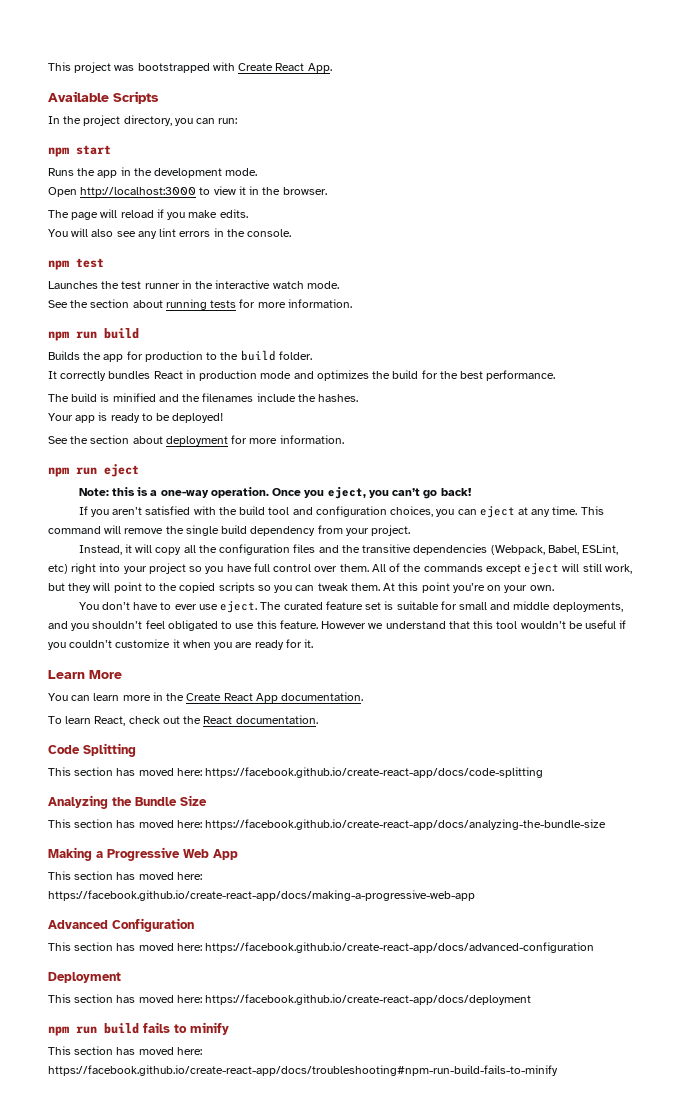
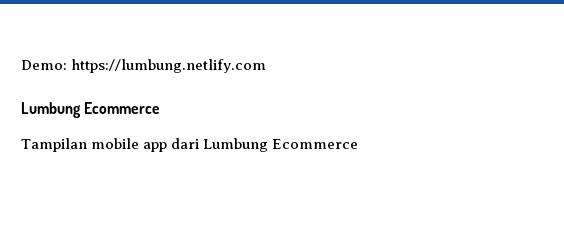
[48,62,332,73] [48,91,159,104] [48,115,238,126] [48,145,111,157] [48,167,258,178] [48,186,327,197] [48,209,248,220] [48,228,292,239] [48,258,104,270] [48,280,339,289] [48,299,352,310] [48,328,139,341] [48,350,312,362] [48,370,556,381] [48,393,359,402] [48,412,224,423] [48,435,344,446] [48,464,139,477] [78,486,471,499] [78,506,604,518] [48,525,411,536] [78,544,618,555] [48,563,632,575] [48,582,554,593] [78,601,623,613] [48,620,627,631] [48,639,314,650] [48,670,122,679] [48,692,364,703] [48,715,318,726] [48,743,136,757] [48,767,544,778] [48,795,207,809] [48,819,607,830] [48,847,238,861] [48,871,202,880] [48,890,475,901] [48,918,194,932] [48,942,595,953] [48,972,121,983] [48,994,532,1005] [48,1022,229,1036] [48,1046,202,1055] [48,1065,558,1076] This project was bootstrapped with Create React App. // Available Scripts // In the project directory, you can run: // npm start // Runs the app in the development mode. // Open http://localhost:3000 to view it in the browser. // The page will reload if you make edits. // You will also see any lint errors in the console. // npm test // Launches the test runner in the interactive watch mode. // See the section about running tests for more information. // npm run build // Builds the app for production to the build folder. // It correctly bundles React in production mode and optimizes the build for the best performance. // The build is minified and the filenames include the hashes. // Your app is ready to be deployed! // See the section about deployment for more information. // npm run eject // Note: this is a one-way operation. Once you eject, you can’t go back! // If you aren’t satisfied with the build tool and configuration choices, you can eject at any time. This command will remove the single build dependency from your project. // Instead, it will copy all the configuration files and the transitive dependencies (Webpack, Babel, ESLint, etc) right into your project so you have full control over them. All of the commands except eject will still work, but they will point to the copied scripts so you can tweak them. At this point you’re on your own. // You don’t have to ever use eject. The curated feature set is suitable for small and middle deployments, and you shouldn’t feel obligated to use this feature. However we understand that this tool wouldn’t be useful if you couldn’t customize it when you are ready for it. // Learn More // You can learn more in the Create React App documentation. // To learn React, check out the React documentation. // Code Splitting // This section has moved here: https://facebook.github.io/create-react-app/docs/code-splitting // Analyzing the Bundle Size // This section has moved here: https://facebook.github.io/create-react-app/docs/analyzing-the-bundle-size // Making a Progressive Web App // This section has moved here: https://facebook.github.io/create-react-app/docs/making-a-progressive-web-app // Advanced Configuration // This section has moved here: https://facebook.github.io/create-react-app/docs/advanced-configuration // Deployment // This section has moved here: https://facebook.github.io/create-react-app/docs/deployment // npm run build fails to minify // This section has moved here: https://facebook.github.io/create-react-app/docs/troubleshooting#npm-run-build-fails-to-minify -> [21,59,267,73] [21,102,161,118] [21,138,359,152] Demo: https://lumbung.netlify.com // Lumbung Ecommerce // Tampilan mobile app dari Lumbung Ecommerce

